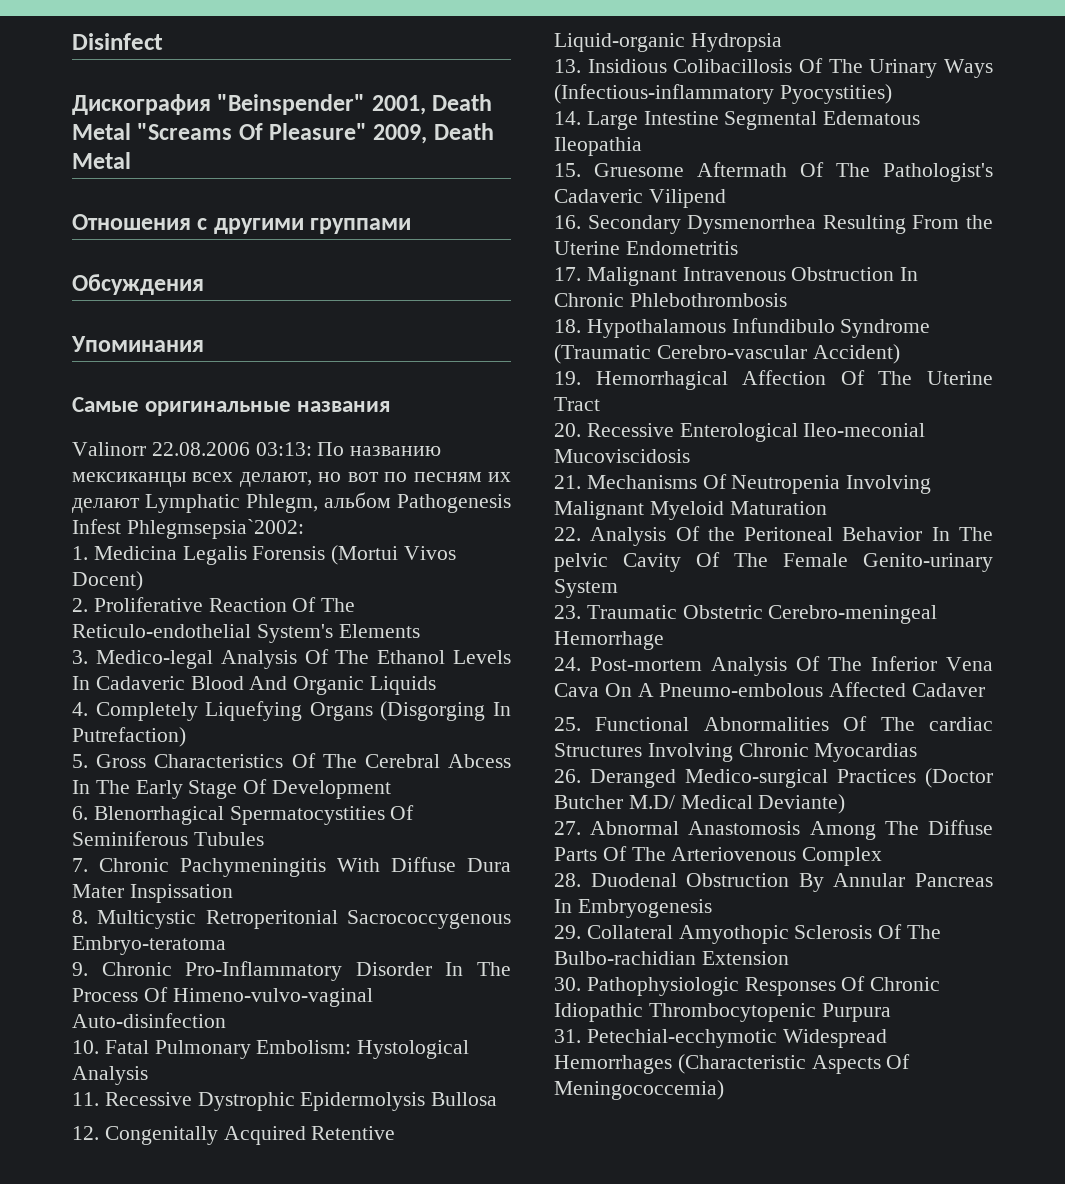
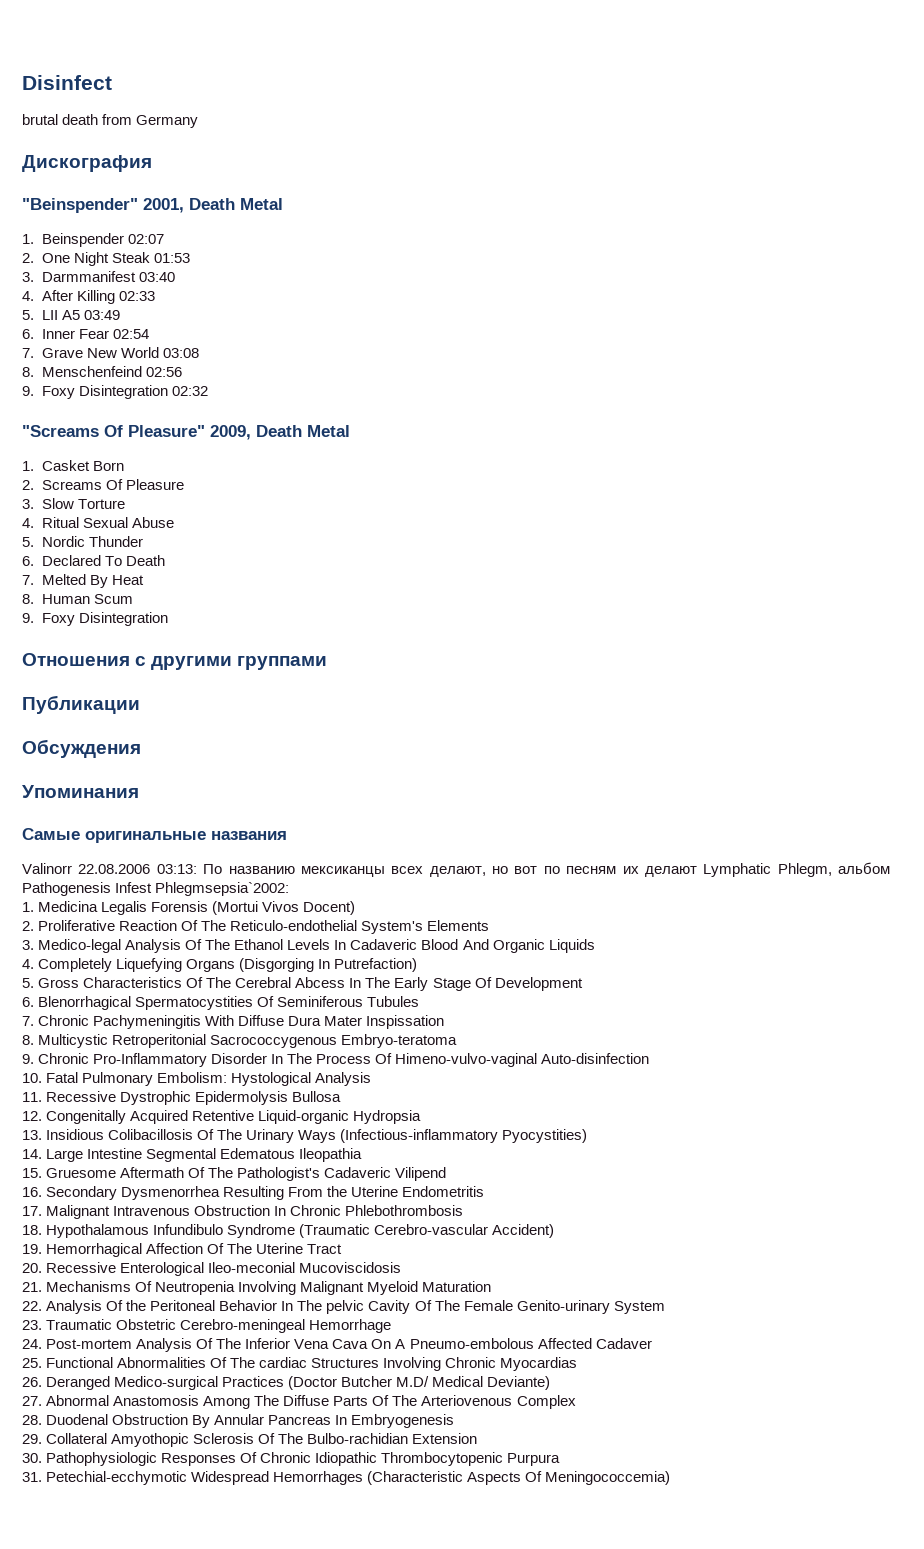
(163, 41) none -> [22,114,199,128] // brutal death from Germany
(211, 104) none -> (152, 163) //
(131, 131) none -> [22,233,164,247] [22,252,190,266] [22,271,175,282] [22,290,155,304] [22,310,120,320] [22,329,149,339] [22,347,199,358] [22,366,182,377] [22,385,208,399] // 1. Beinspender 02:07 // 2. One Night Steak 01:53 // 3. Darmmanifest 03:40 // 4. After Killing 02:33 // 5. LII A5 03:49 // 6. Inner Fear 02:54 // 7. Grave New World 03:08 // 8. Menschenfeind 02:56 // 9. Foxy Disintegration 02:32 //
(131, 160) none -> [22,460,124,471] [22,479,184,490] [22,498,125,509] [22,517,174,528] [22,536,143,547] [22,555,165,566] [22,574,144,588] [22,594,133,604] [22,612,168,626] // 1. Casket Born // 2. Screams Of Pleasure // 3. Slow Torture // 4. Ritual Sexual Abuse // 5. Nordic Thunder // 6. Declared To Death // 7. Melted By Heat // 8. Human Scum // 9. Foxy Disintegration
(412, 226) none -> [22,695,140,714] // Публикации

